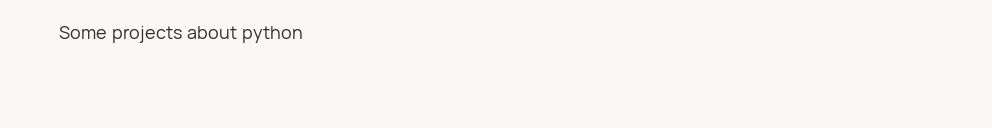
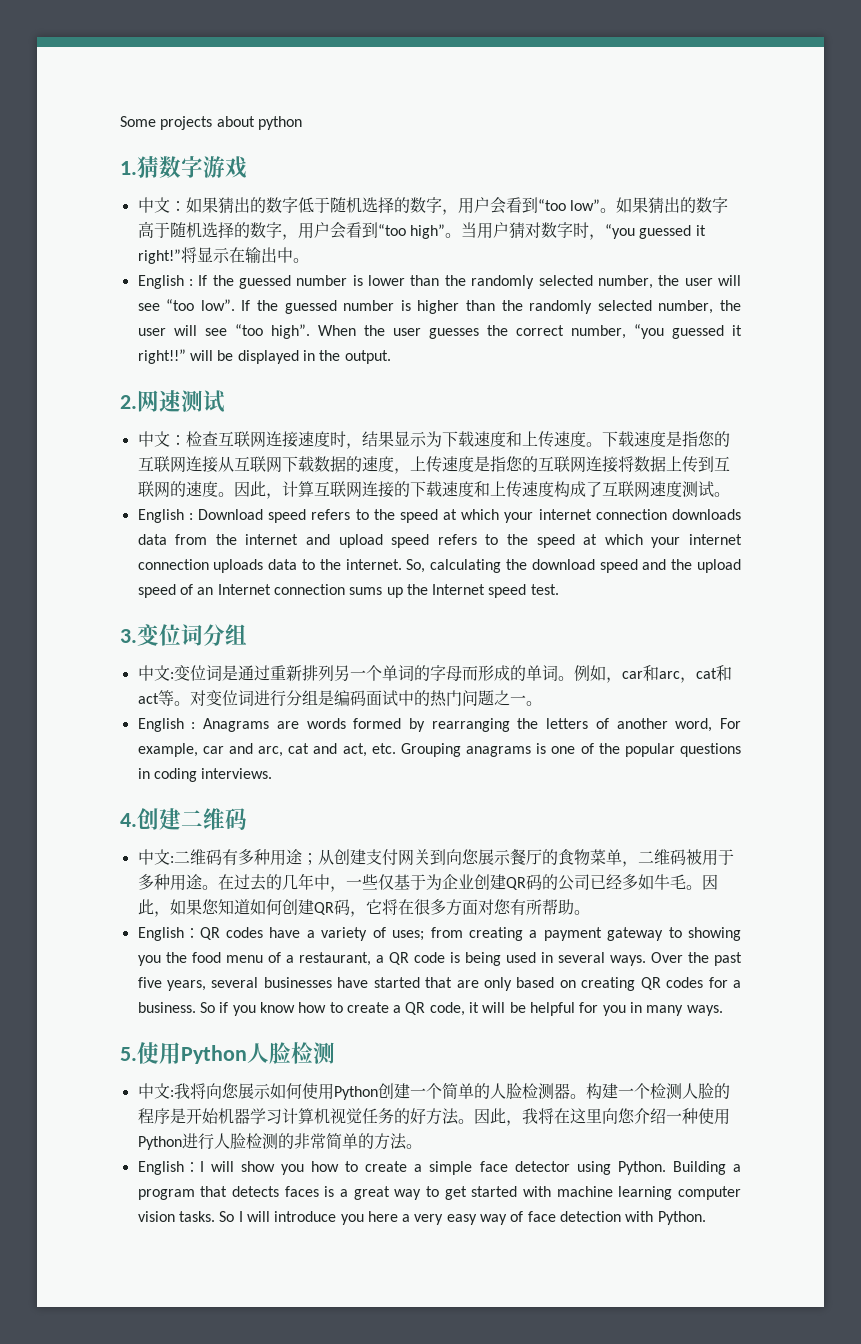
(303, 34) none -> [120,156,247,179] [137,197,728,215] [137,221,706,240] [137,247,309,264] [137,275,742,289] [137,299,742,314] [137,324,742,339] [137,349,391,364] [120,390,225,413] [137,431,730,449] [137,456,730,474] [137,481,730,499] [137,509,741,523] [137,534,743,548] [137,559,741,573] [137,584,559,598] [120,624,247,646] [137,665,732,683] [137,690,542,707] [137,718,741,732] [137,743,742,757] [137,768,273,782] [120,808,247,830] [137,848,734,867] [137,873,718,892] [137,899,590,917] [137,927,741,941] [137,952,743,966] [137,977,741,991] [137,1002,723,1016] [120,1042,335,1064] [137,1083,730,1100] [137,1108,730,1126] [137,1133,422,1150] [137,1161,742,1175] [137,1186,741,1200] [137,1211,706,1225] // 1.猜数字游戏 // 中文：如果猜出的数字低于随机选择的数字，用户会看到“too low”。如果猜出的数字高于随机选择的数字，用户会看到“too high”。当用户猜对数字时，“you guessed it right!”将显示在输出中。 // English : If the guessed number is lower than the randomly selected number, the user will see “too low”. If the guessed number is higher than the randomly selected number, the user will see “too high”. When the user guesses the correct number, “you guessed it right!!” will be displayed in the output. // 2.网速测试 // 中文：检查互联网连接速度时，结果显示为下载速度和上传速度。下载速度是指您的互联网连接从互联网下载数据的速度，上传速度是指您的互联网连接将数据上传到互联网的速度。因此，计算互联网连接的下载速度和上传速度构成了互联网速度测试。 // English : Download speed refers to the speed at which your internet connection downloads data from the internet and upload speed refers to the speed at which your internet connection uploads data to the internet. So, calculating the download speed and the upload speed of an Internet connection sums up the Internet speed test. // 3.变位词分组 // 中文:变位词是通过重新排列另一个单词的字母而形成的单词。例如，car和arc，cat和act等。对变位词进行分组是编码面试中的热门问题之一。 // English : Anagrams are words formed by rearranging the letters of another word, For example, car and arc, cat and act, etc. Grouping anagrams is one of the popular questions in coding interviews. // 4.创建二维码 // 中文:二维码有多种用途；从创建支付网关到向您展示餐厅的食物菜单，二维码被用于多种用途。在过去的几年中，一些仅基于为企业创建QR码的公司已经多如牛毛。因此，如果您知道如何创建QR码，它将在很多方面对您有所帮助。 // English：QR codes have a variety of uses; from creating a payment gateway to showing you the food menu of a restaurant, a QR code is being used in several ways. Over the past five years, several businesses have started that are only based on creating QR codes for a business. So if you know how to create a QR code, it will be helpful for you in many ways. // 5.使用Python人脸检测 // 中文:我将向您展示如何使用Python创建一个简单的人脸检测器。构建一个检测人脸的程序是开始机器学习计算机视觉任务的好方法。因此，我将在这里向您介绍一种使用Python进行人脸检测的非常简单的方法。 // English：I will show you how to create a simple face detector using Python. Building a program that detects faces is a great way to get started with machine learning computer vision tasks. So I will introduce you here a very easy way of face detection with Python.

